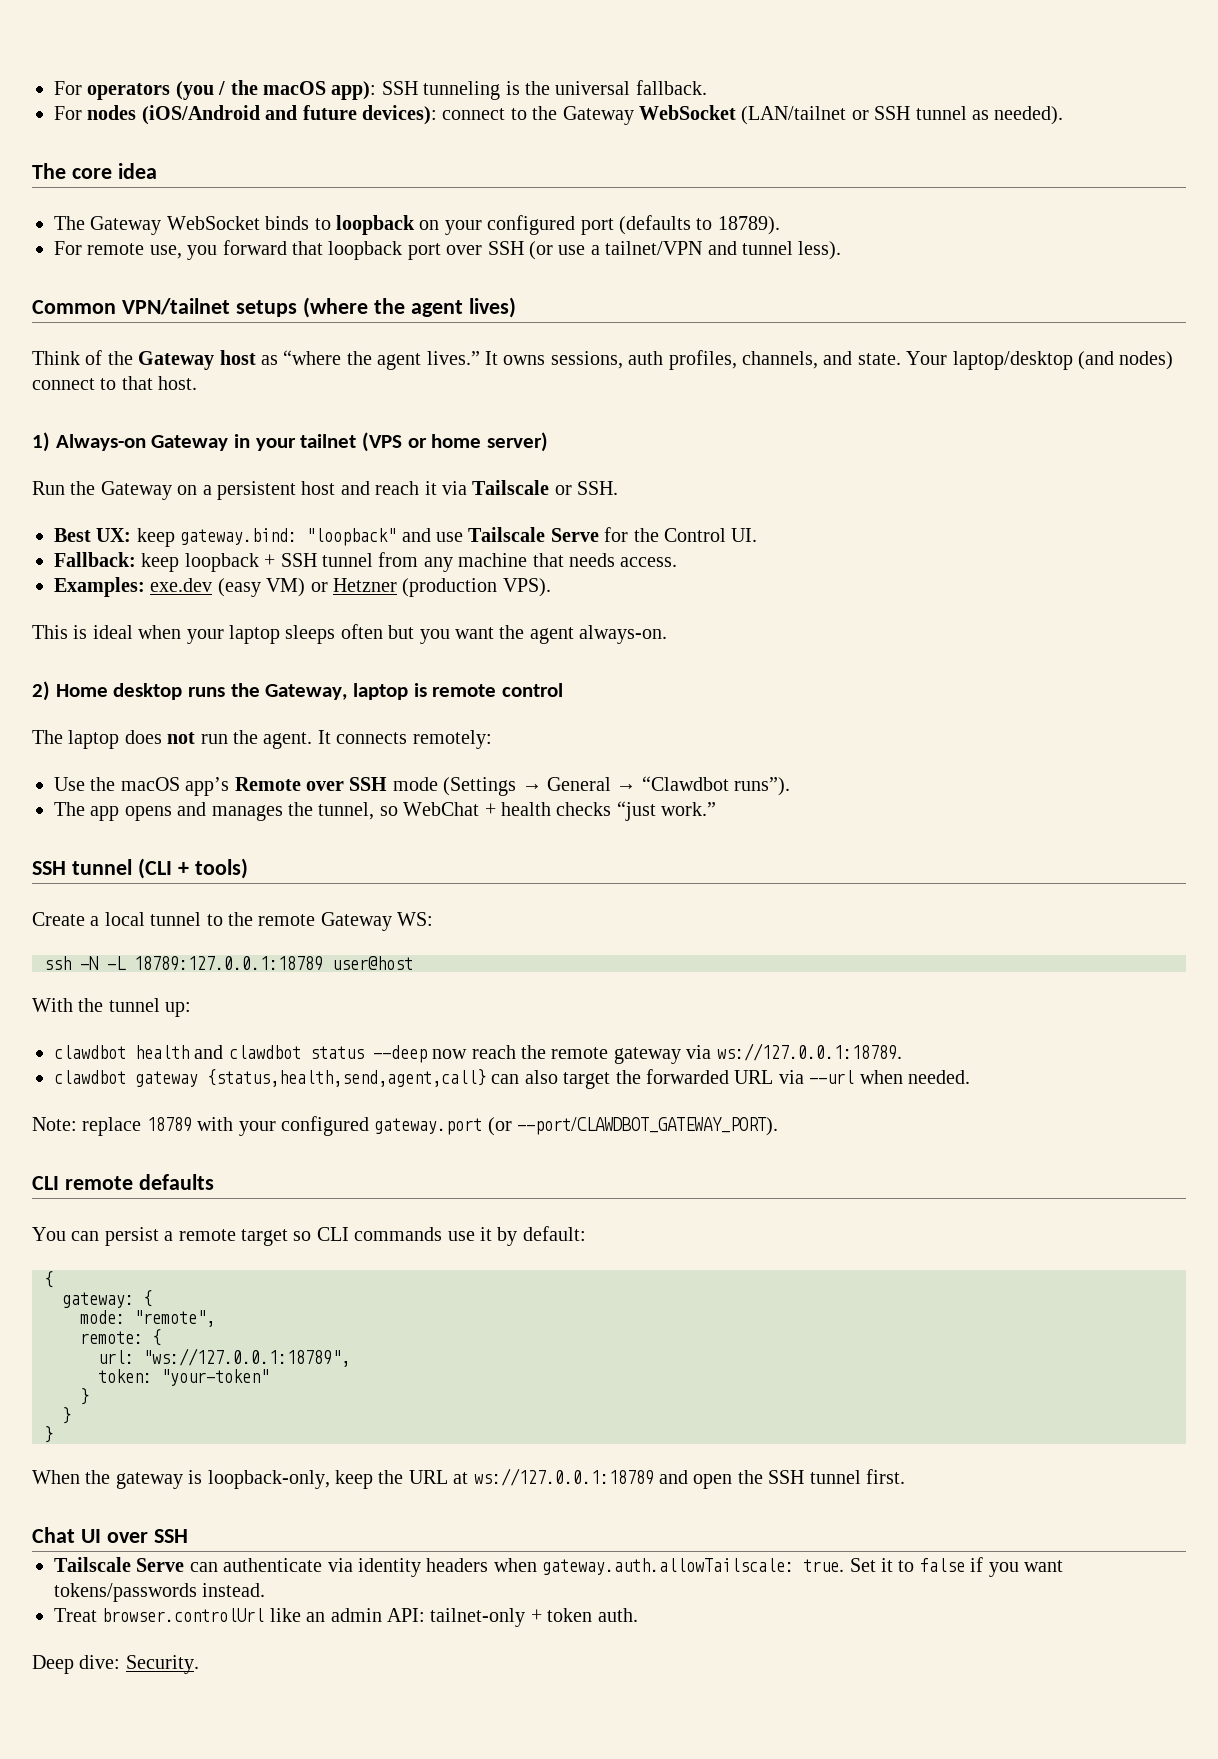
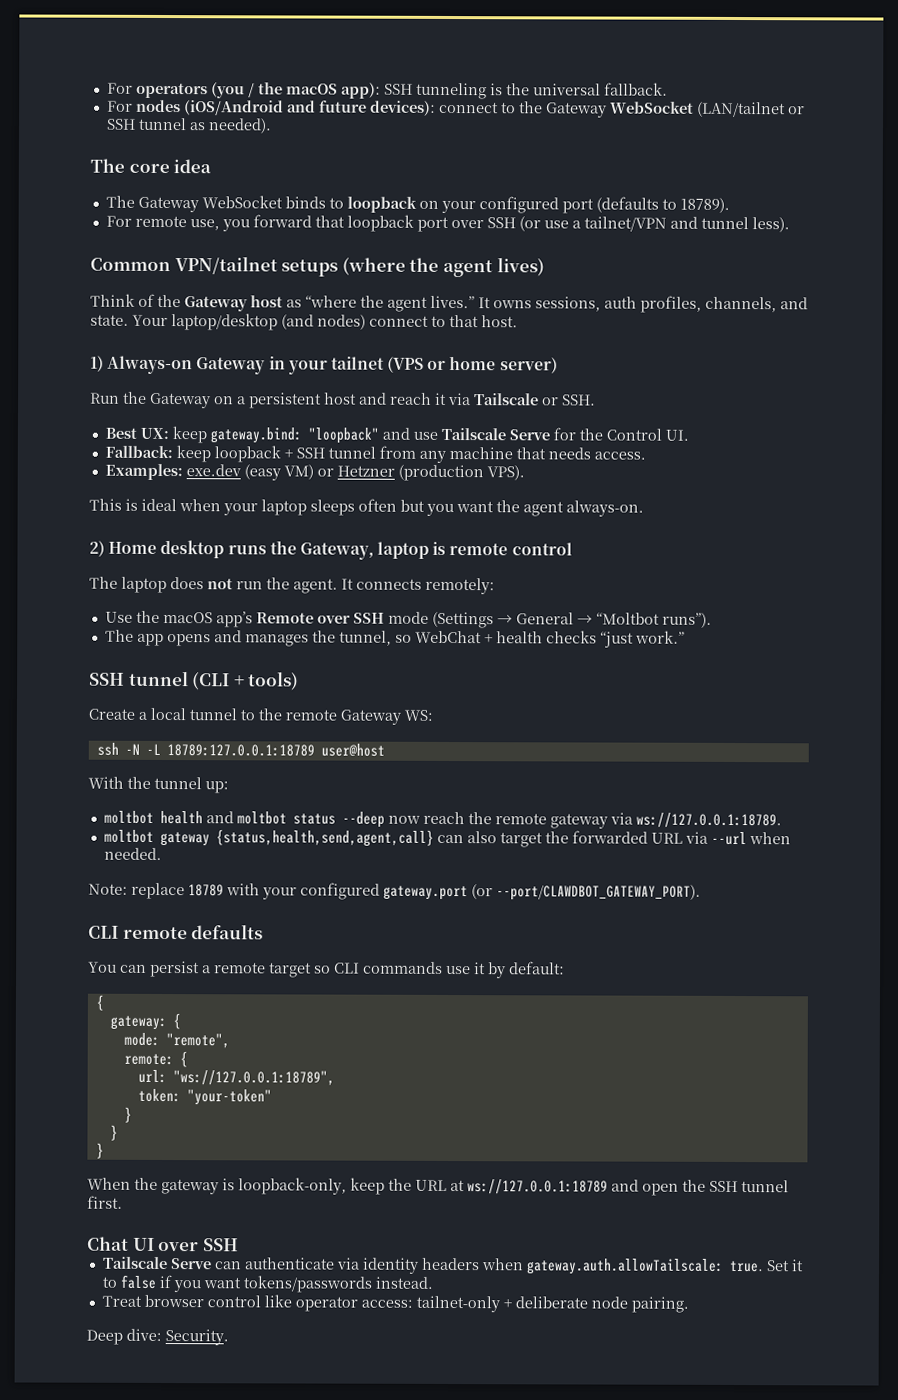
[641,776,729,791] “Clawdbot -> [595,612,660,625] “Moltbot
[54,1045,126,1059] clawdbot -> [103,810,154,824] moltbot
[228,1045,301,1059] clawdbot -> [236,811,287,825] moltbot
[54,1070,126,1084] clawdbot -> [103,829,154,843] moltbot
[102,1608,638,1627] browser.controlUrl like an admin API: tailnet-only + token auth. -> [143,1294,689,1313] browser control like operator access: tailnet-only + deliberate node pairing.

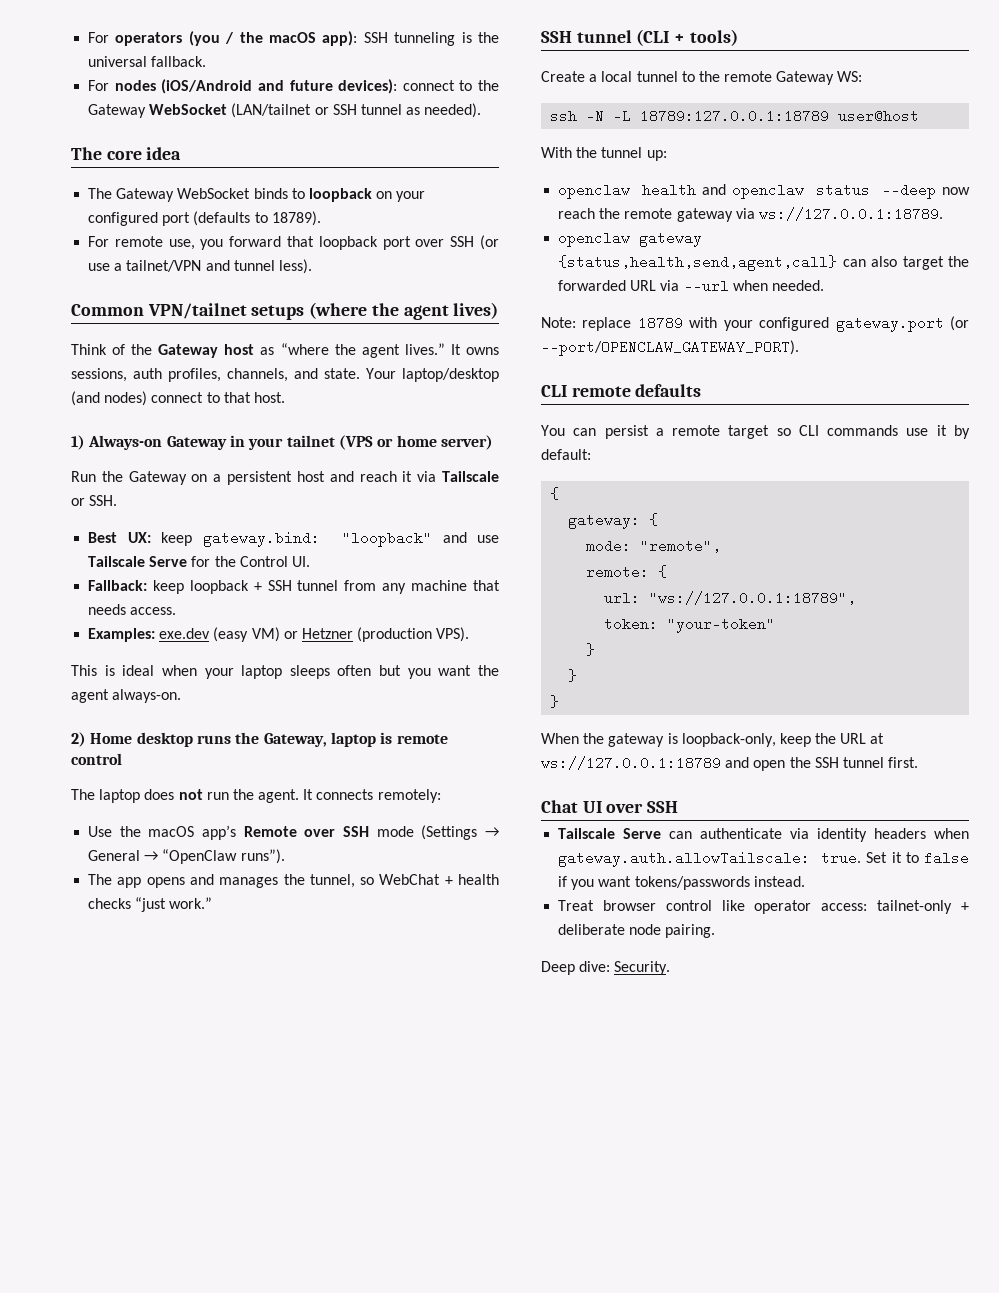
[595,612,660,625] “Moltbot -> [162,849,238,864] “OpenClaw
[103,810,154,824] moltbot -> [558,183,631,199] openclaw
[236,811,287,825] moltbot -> [731,183,804,199] openclaw
[103,829,154,843] moltbot -> [558,231,631,247] openclaw
[496,884,701,901] --port/CLAWDBOT_GATEWAY_PORT). -> [541,340,799,356] --port/OPENCLAW_GATEWAY_PORT).

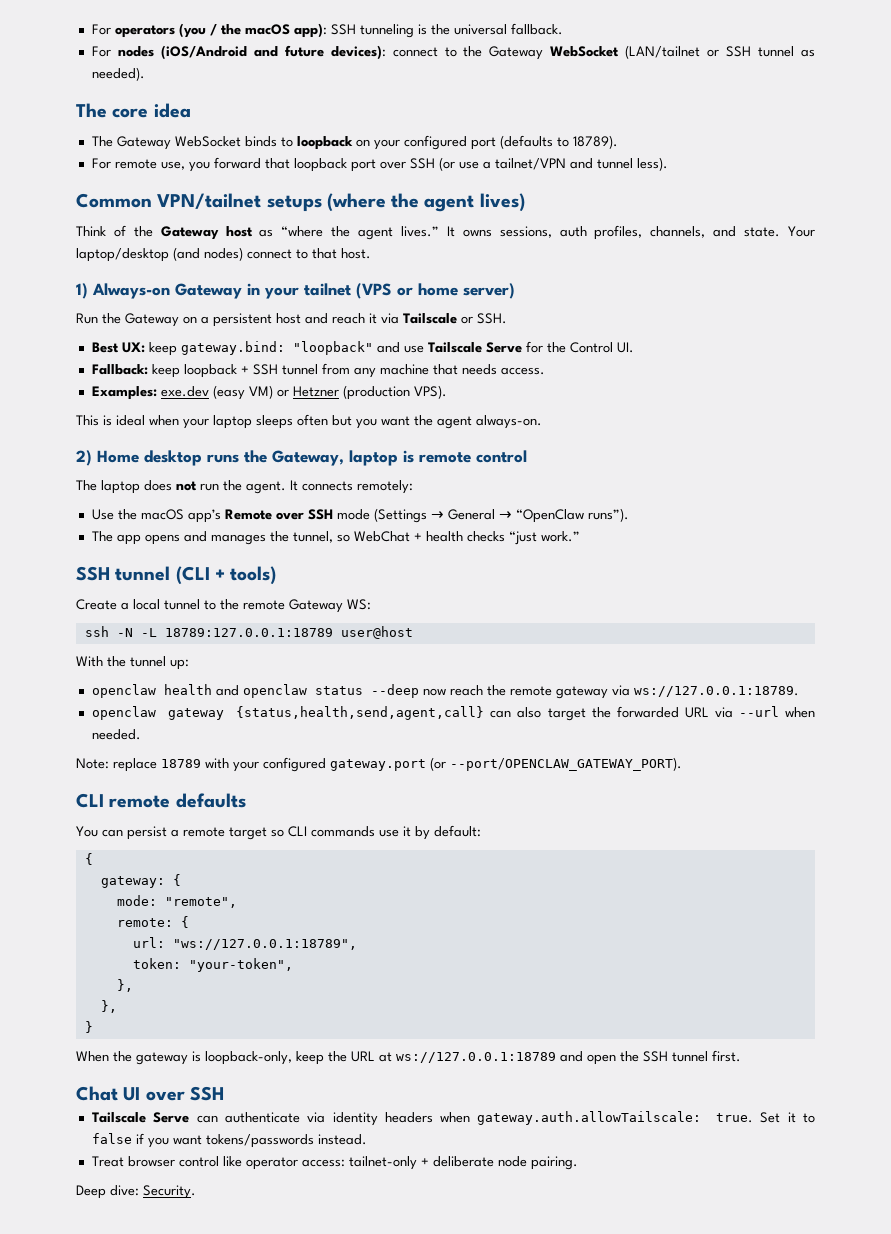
[667,617,776,633] [586,643,596,656] [568,669,578,682] "your-token" // } // } -> [188,958,293,972] [116,979,133,992] [100,1000,117,1013] "your-token", // }, // },

